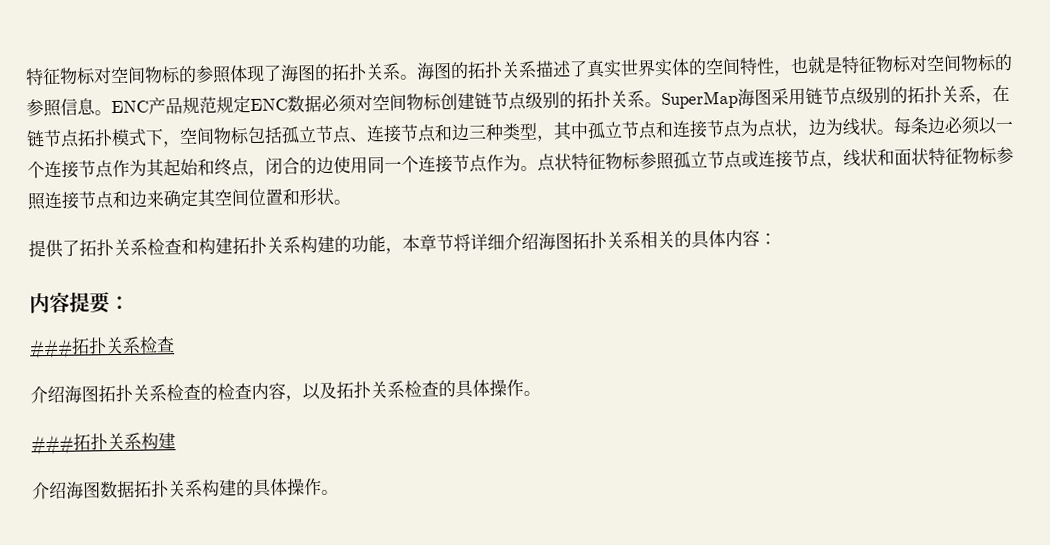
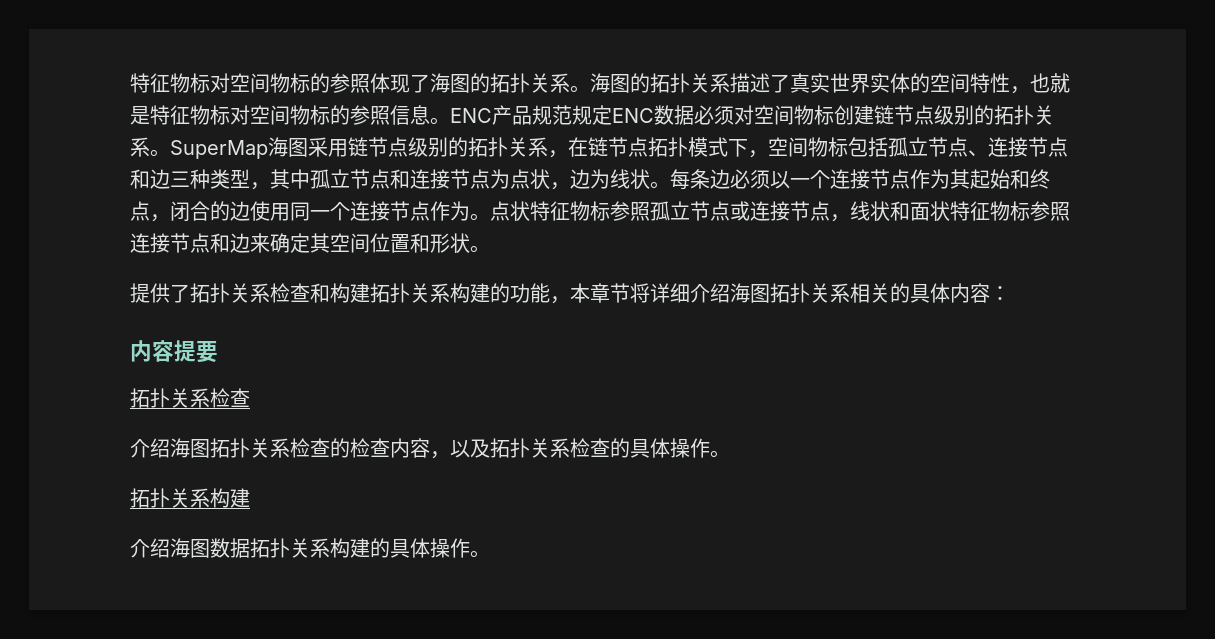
[109,295,130,311] [29,338,73,360] ： // ### -> (218, 352) //
[31,434,74,456] ### -> (730, 454) none

